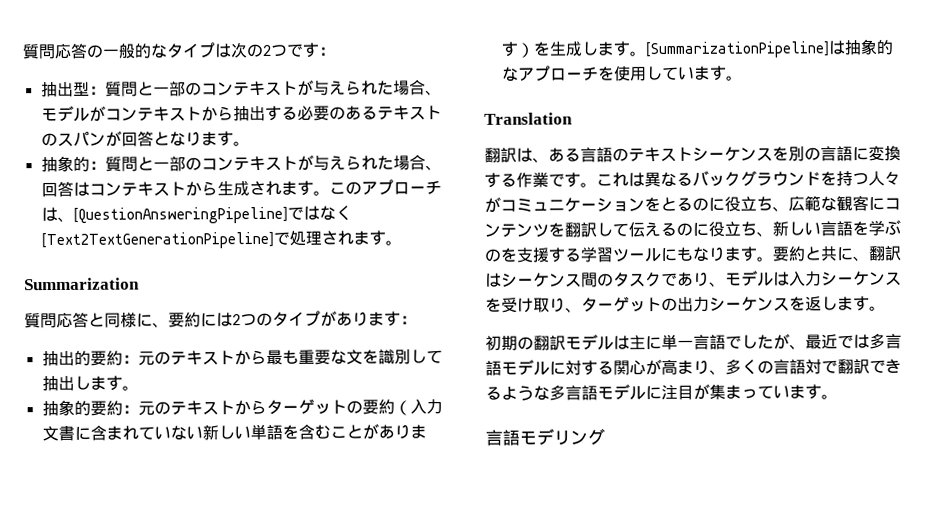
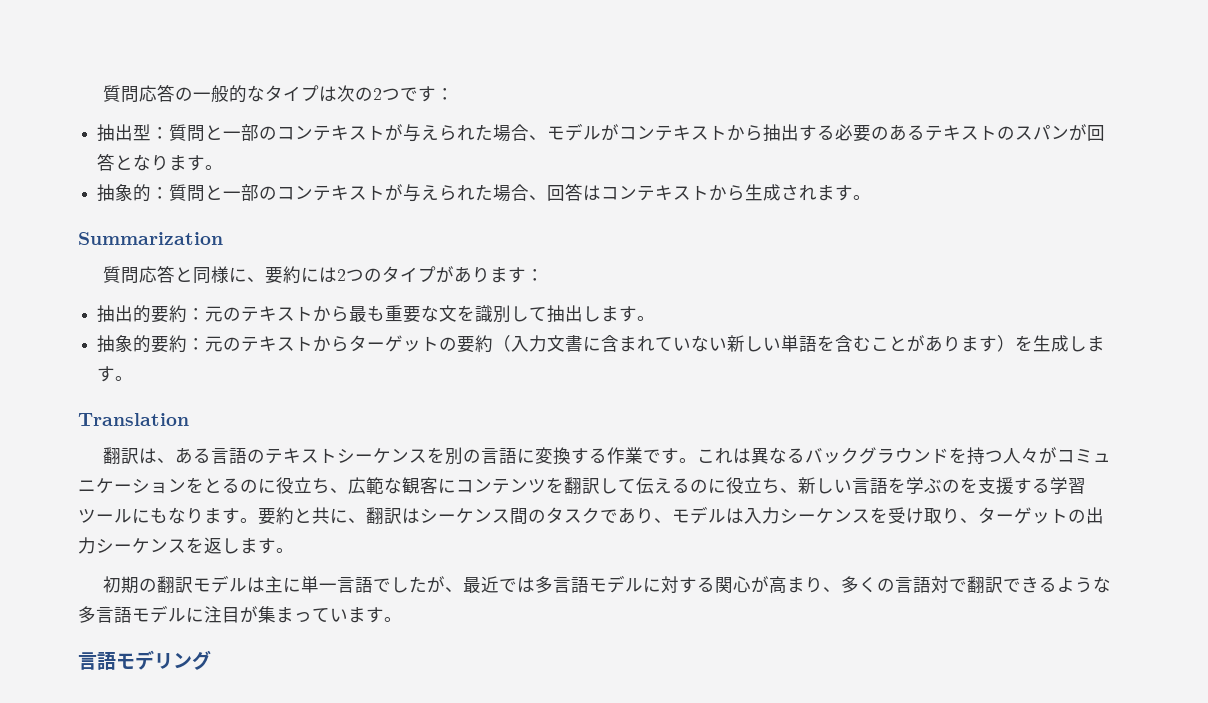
[328,179,442,196] [40,205,352,224] [40,230,402,250] このアプローチは、[QuestionAnsweringPipeline]ではなく[Text2TextGenerationPipeline]で処理されます。 -> (872, 197) none
[644,38,893,59] [501,65,743,82] [SummarizationPipeline]は抽象的なアプローチを使用しています。 -> (134, 378) none

